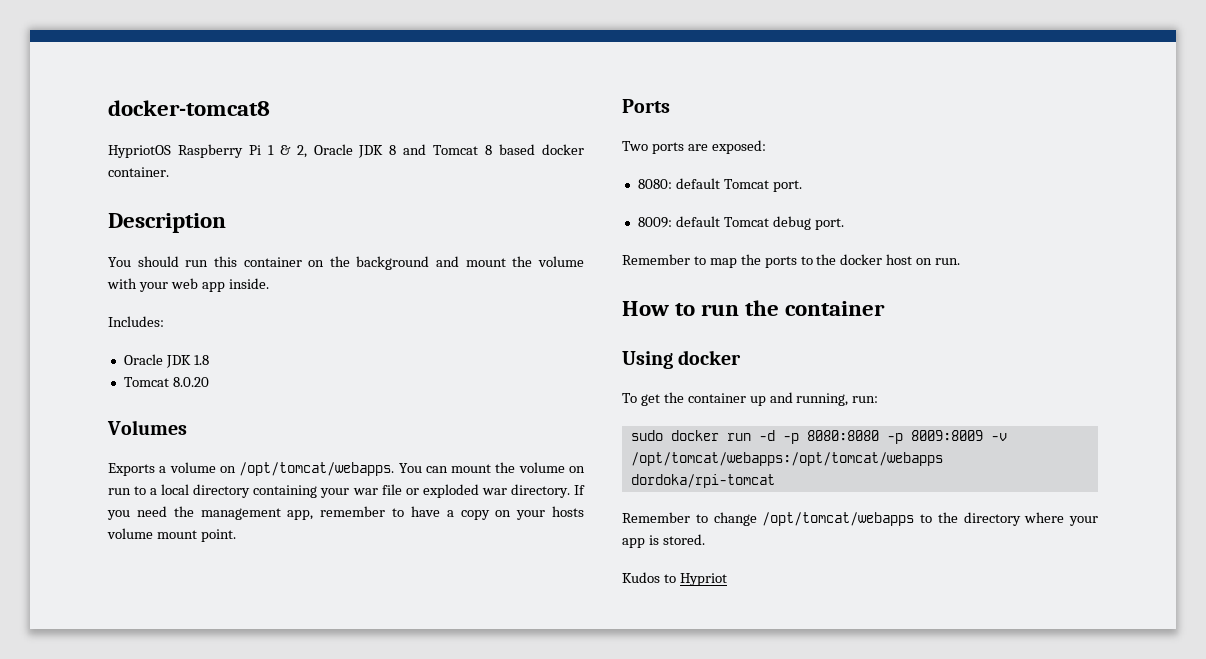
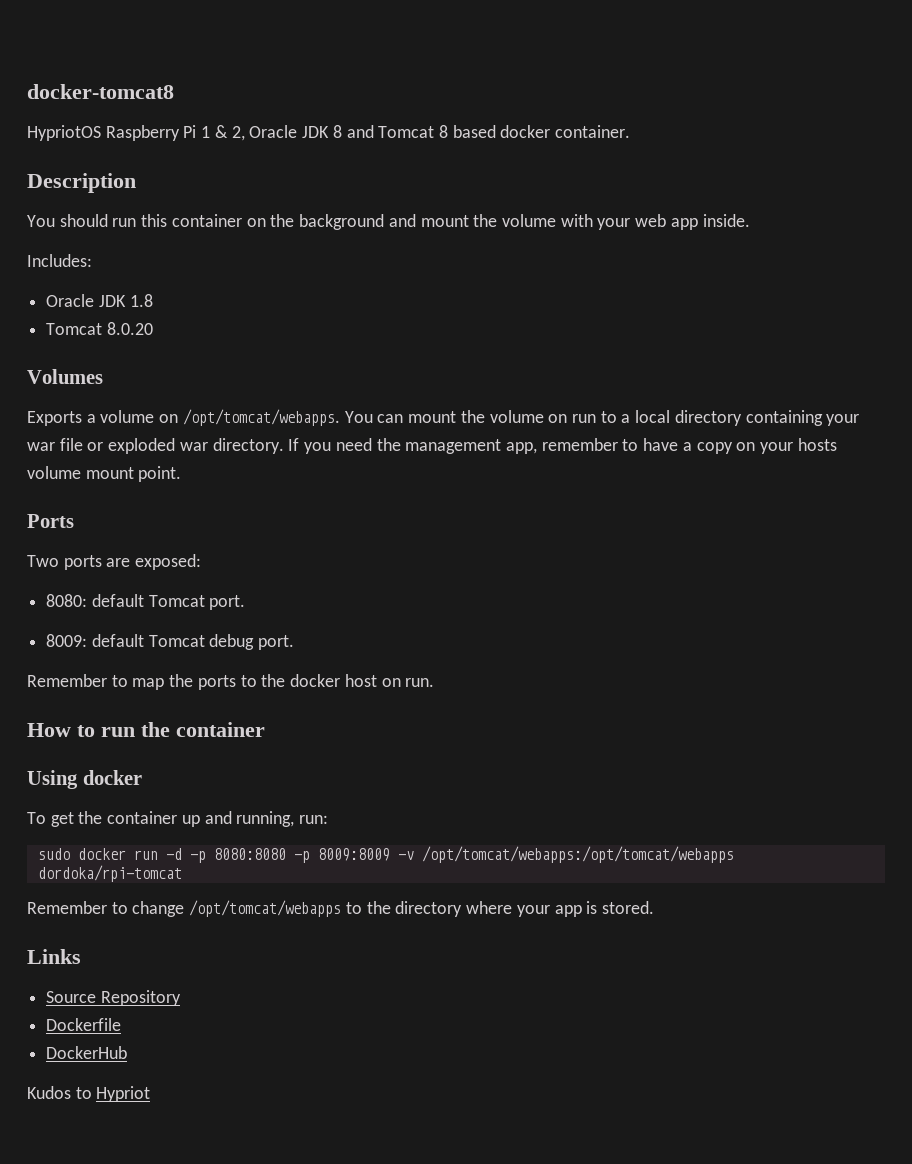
(705, 539) none -> [27,949,81,964] [46,990,181,1006] [46,1018,122,1031] [46,1046,128,1059] // Links // Source Repository // Dockerfile // DockerHub

